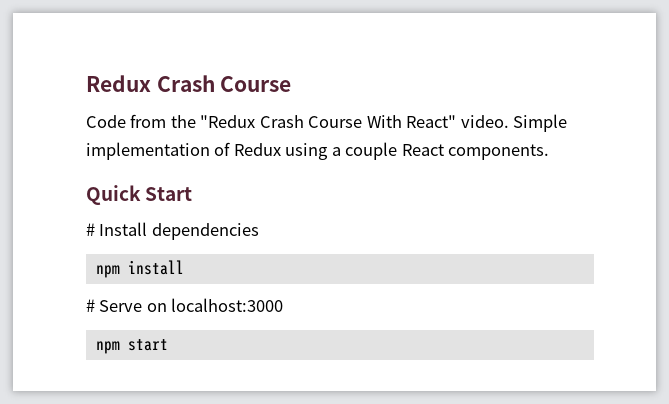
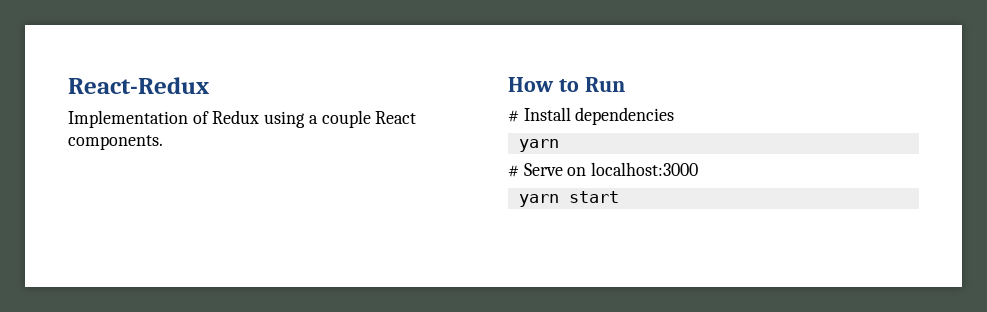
[86,75,292,92] [86,114,568,132] [86,142,210,160] Redux Crash Course // Code from the "Redux Crash Course With React" video. Simple implementation -> [68,77,209,94] [68,110,188,128] React-Redux // Implementation
[86,185,193,205] Quick Start -> [508,77,625,92] How to Run
[95,260,184,278] npm install -> [518,139,559,152] yarn
[95,341,120,354] npm -> [518,194,559,207] yarn

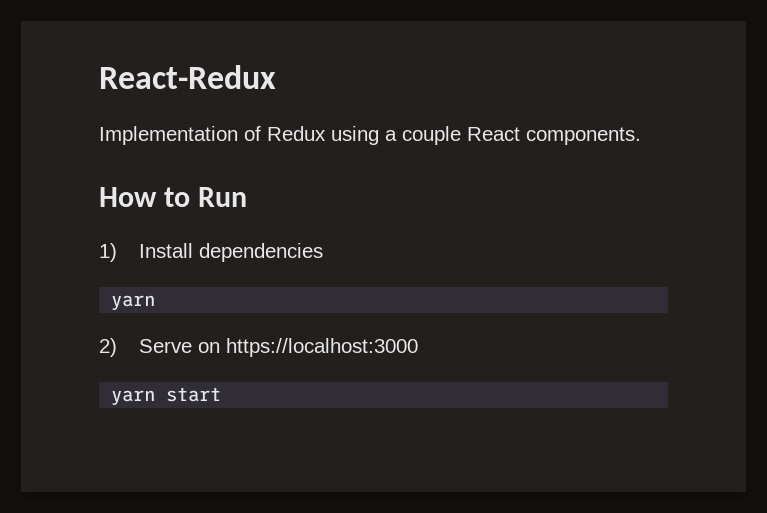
[508,110,519,122] # -> [99,243,117,262] 1)
[508,165,519,177] # -> [99,338,117,357] 2)
[591,162,699,176] localhost:3000 -> [225,338,418,357] https://localhost:3000

